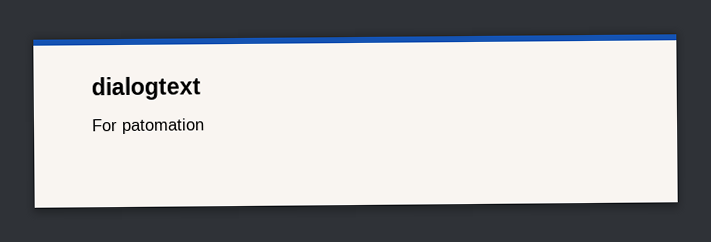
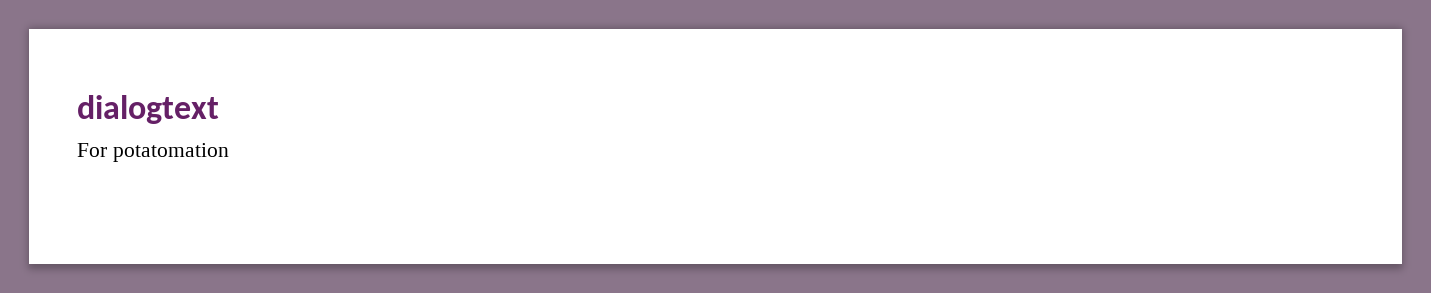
[121,118,205,134] patomation -> [112,143,229,162] potatomation

